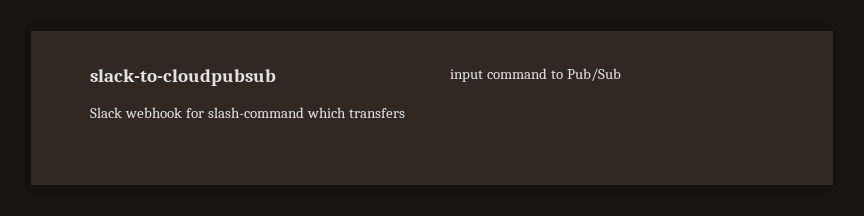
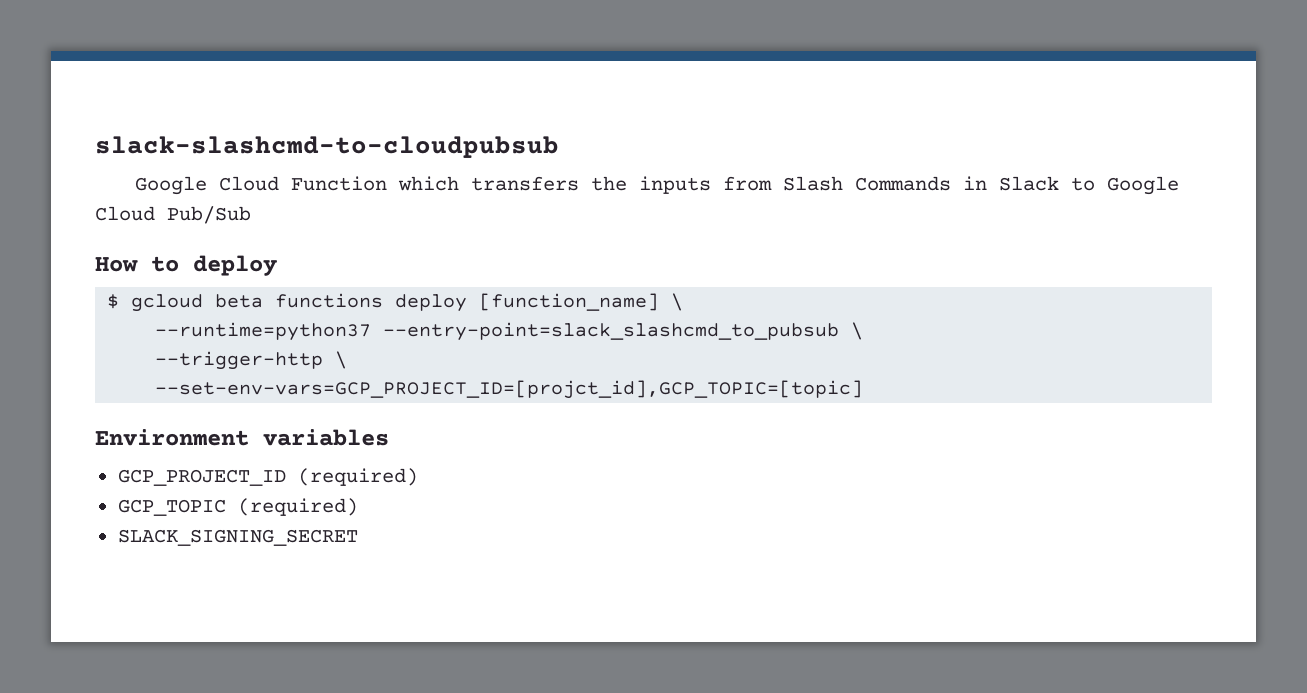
[90,69,276,86] [90,107,405,118] [450,68,621,82] slack-to-cloudpubsub // Slack webhook for slash-command which transfers input command to Pub/Sub -> [95,136,559,158] [134,176,1179,195] [95,206,251,224] [95,255,277,276] [107,293,684,312] [155,322,864,341] [155,351,348,370] [155,380,864,399] [95,429,389,446] [117,468,418,486] [117,498,358,516] [117,529,358,546] slack-slashcmd-to-cloudpubsub // Google Cloud Function which transfers the inputs from Slash Commands in Slack to Google Cloud Pub/Sub // How to deploy // $ gcloud beta functions deploy [function_name] \ // --runtime=python37 --entry-point=slack_slashcmd_to_pubsub \ // --trigger-http \ // --set-env-vars=GCP_PROJECT_ID=[projct_id],GCP_TOPIC=[topic] // Environment variables // GCP_PROJECT_ID (required) // GCP_TOPIC (required) // SLACK_SIGNING_SECRET

